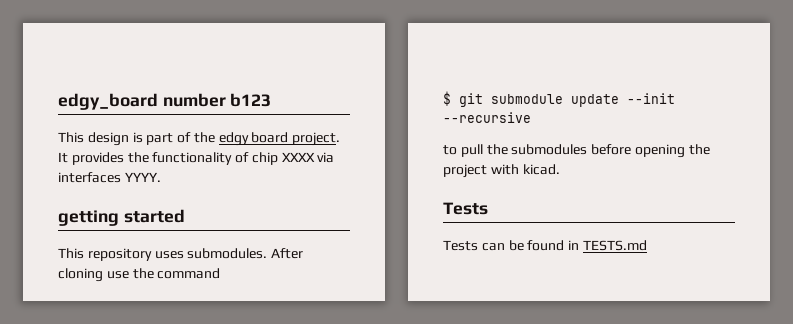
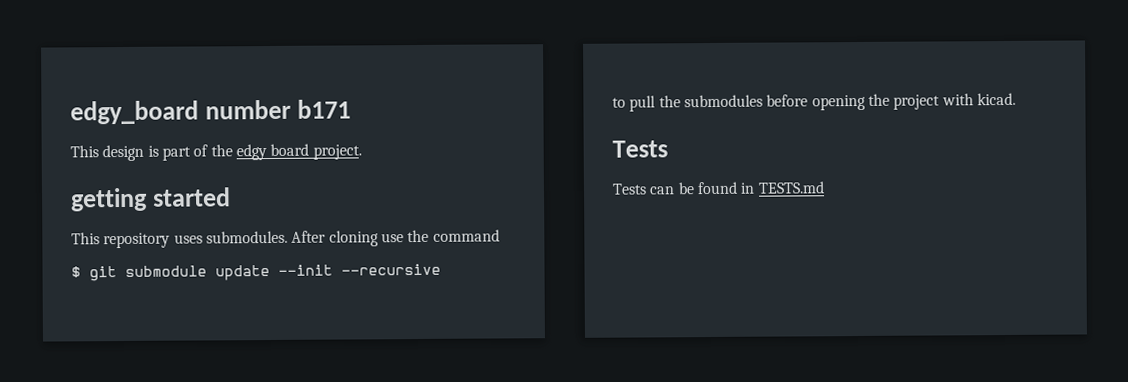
[230,93,272,107] b123 -> [297,99,352,119] b171
[58,152,335,165] [58,172,161,183] It provides the functionality of chip XXXX via interfaces YYYY. -> (362, 152) none

